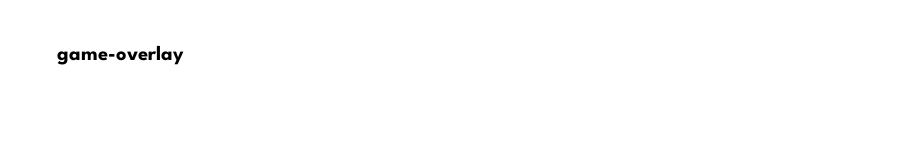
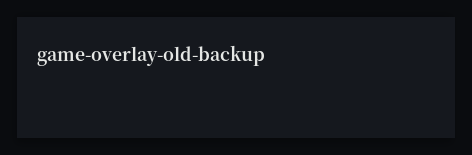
[57,45,184,65] game-overlay -> [37,45,265,66] game-overlay-old-backup

